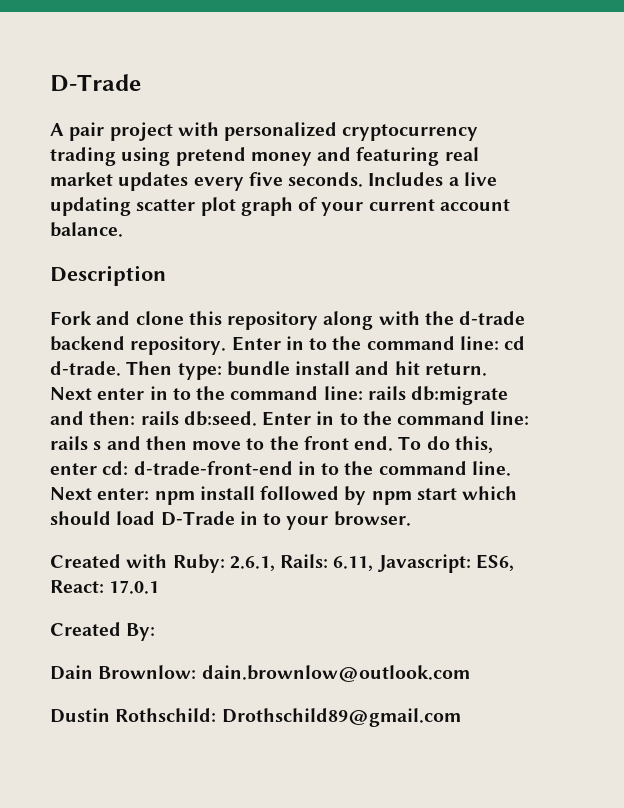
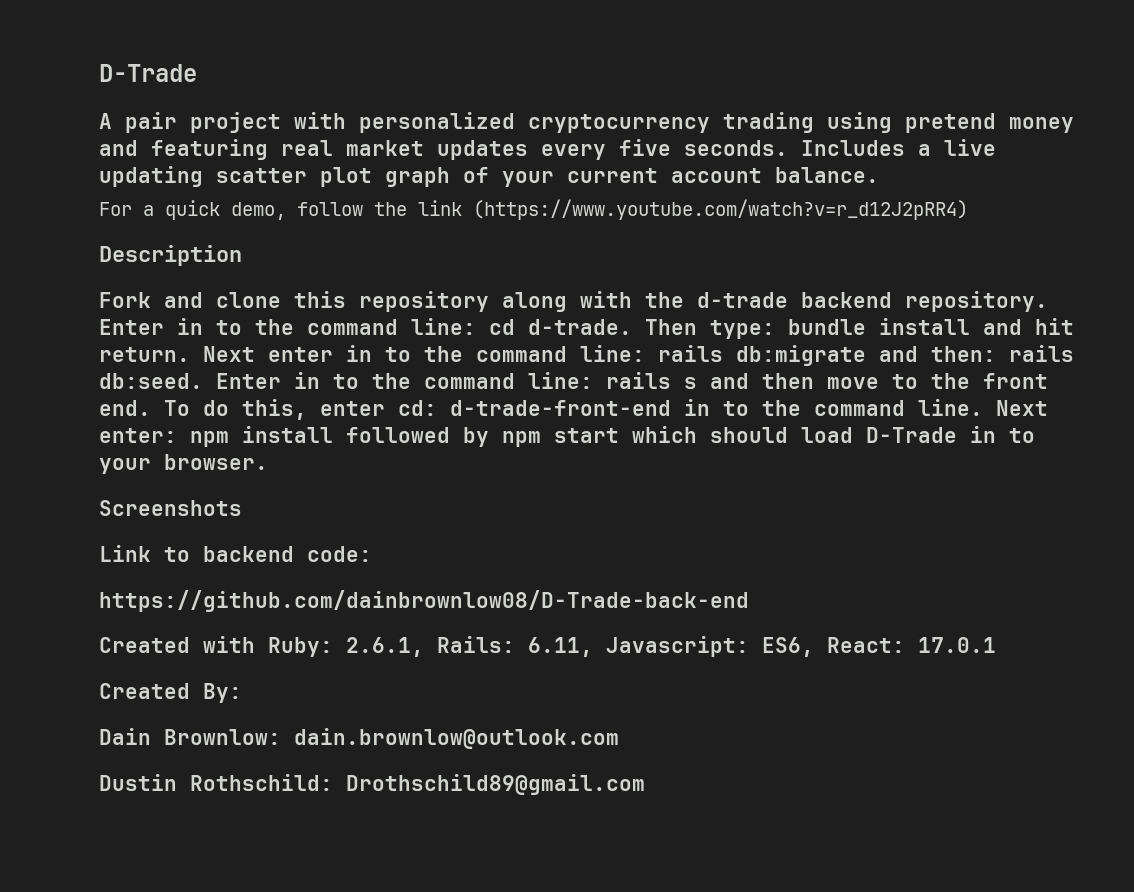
(123, 229) none -> [99,199,968,220] // For a quick demo, follow the link (https://www.youtube.com/watch?v=r_d12J2pRR4)
(411, 518) none -> [99,500,242,516] [99,545,372,562] [99,590,749,612] // Screenshots // Link to backend code: // https://github.com/dainbrownlow08/D-Trade-back-end

